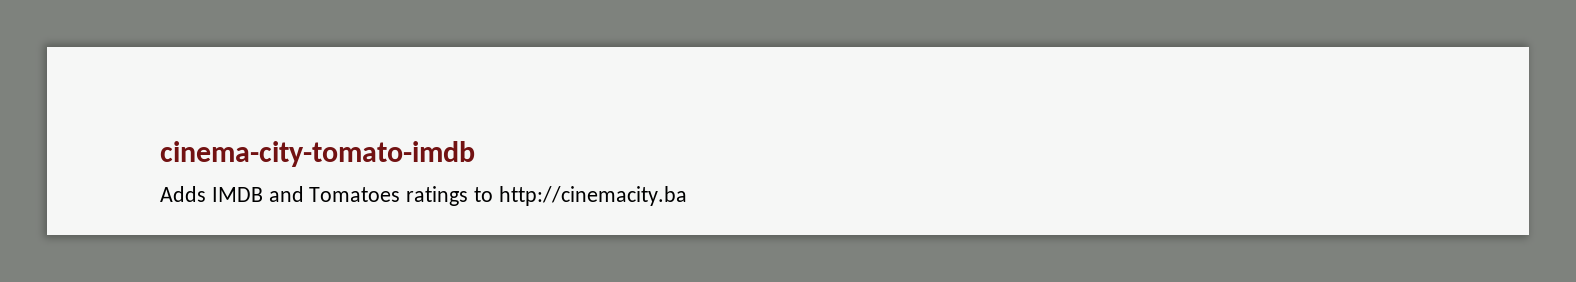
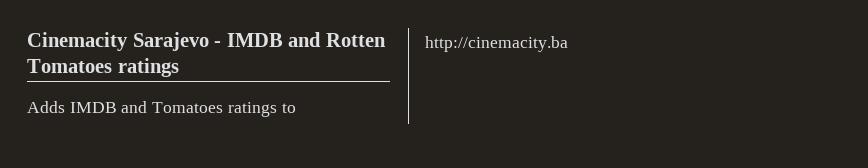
[160,141,475,167] cinema-city-tomato-imdb -> [27,32,386,51] [27,58,179,77] Cinemacity Sarajevo - IMDB and Rotten Tomatoes ratings

